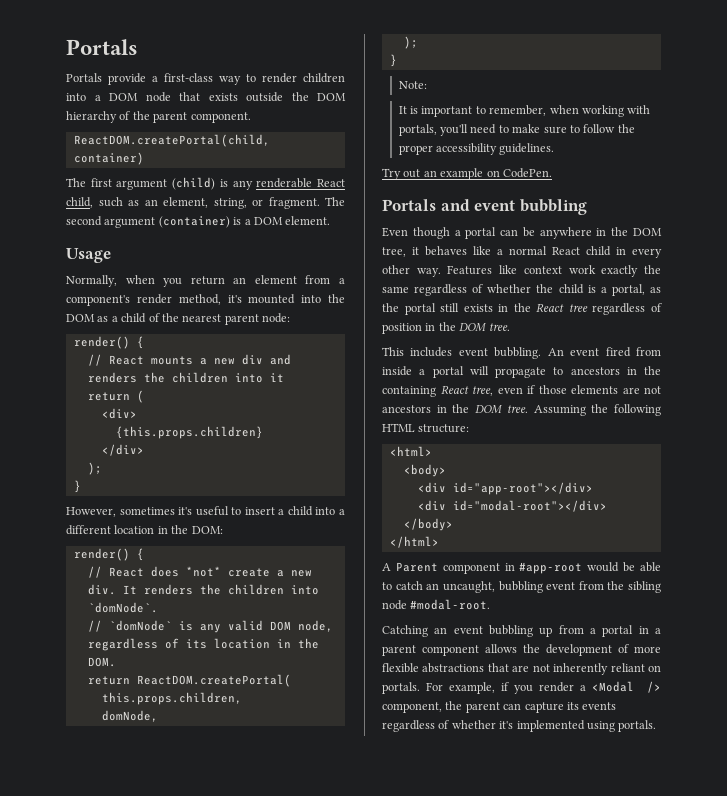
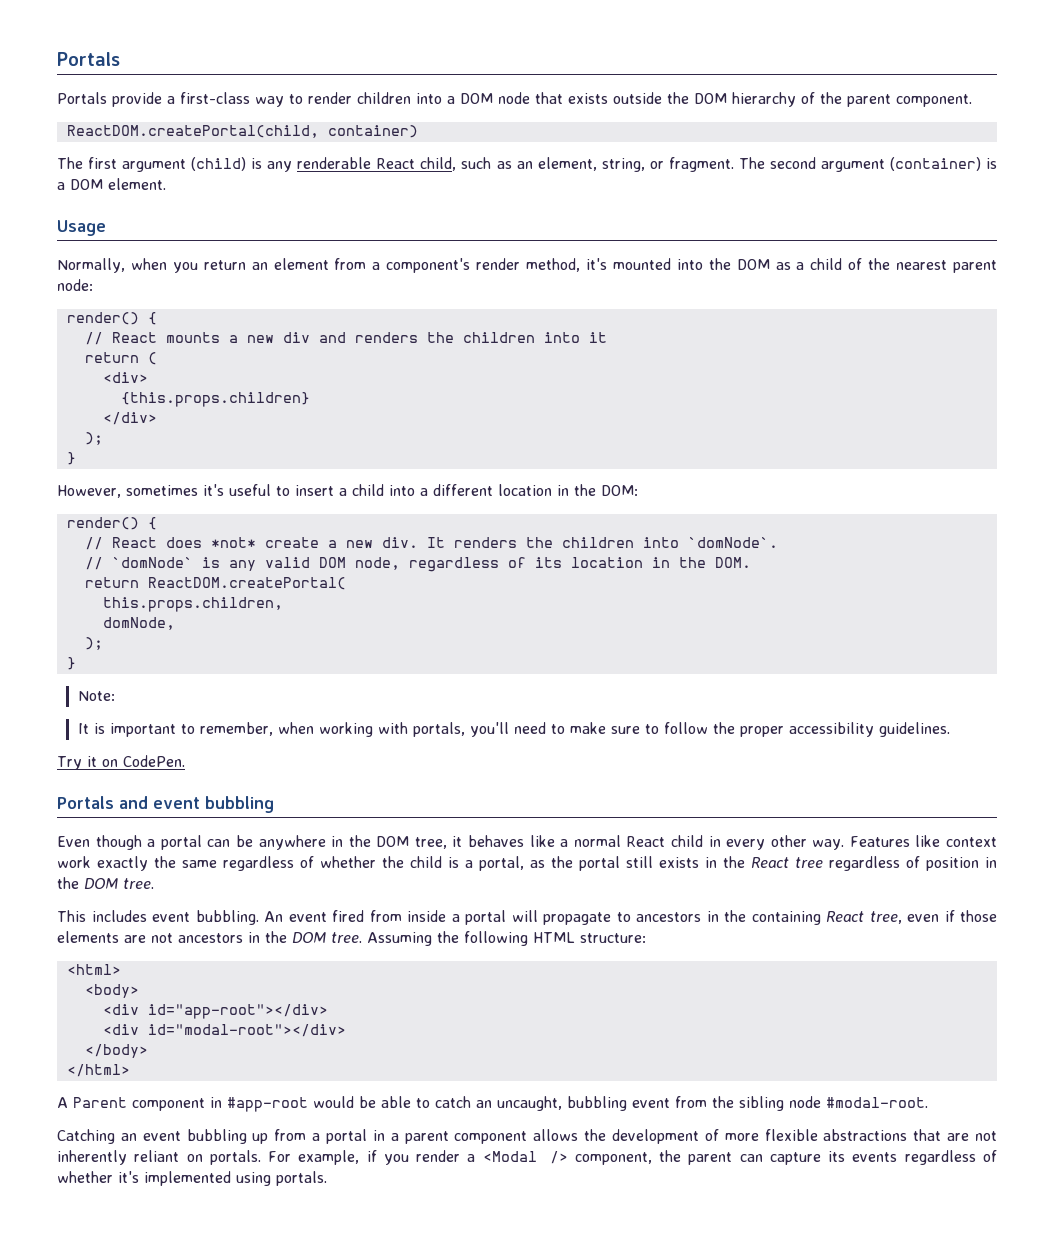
[403,168,484,180] out an example -> [86,756,97,767] it

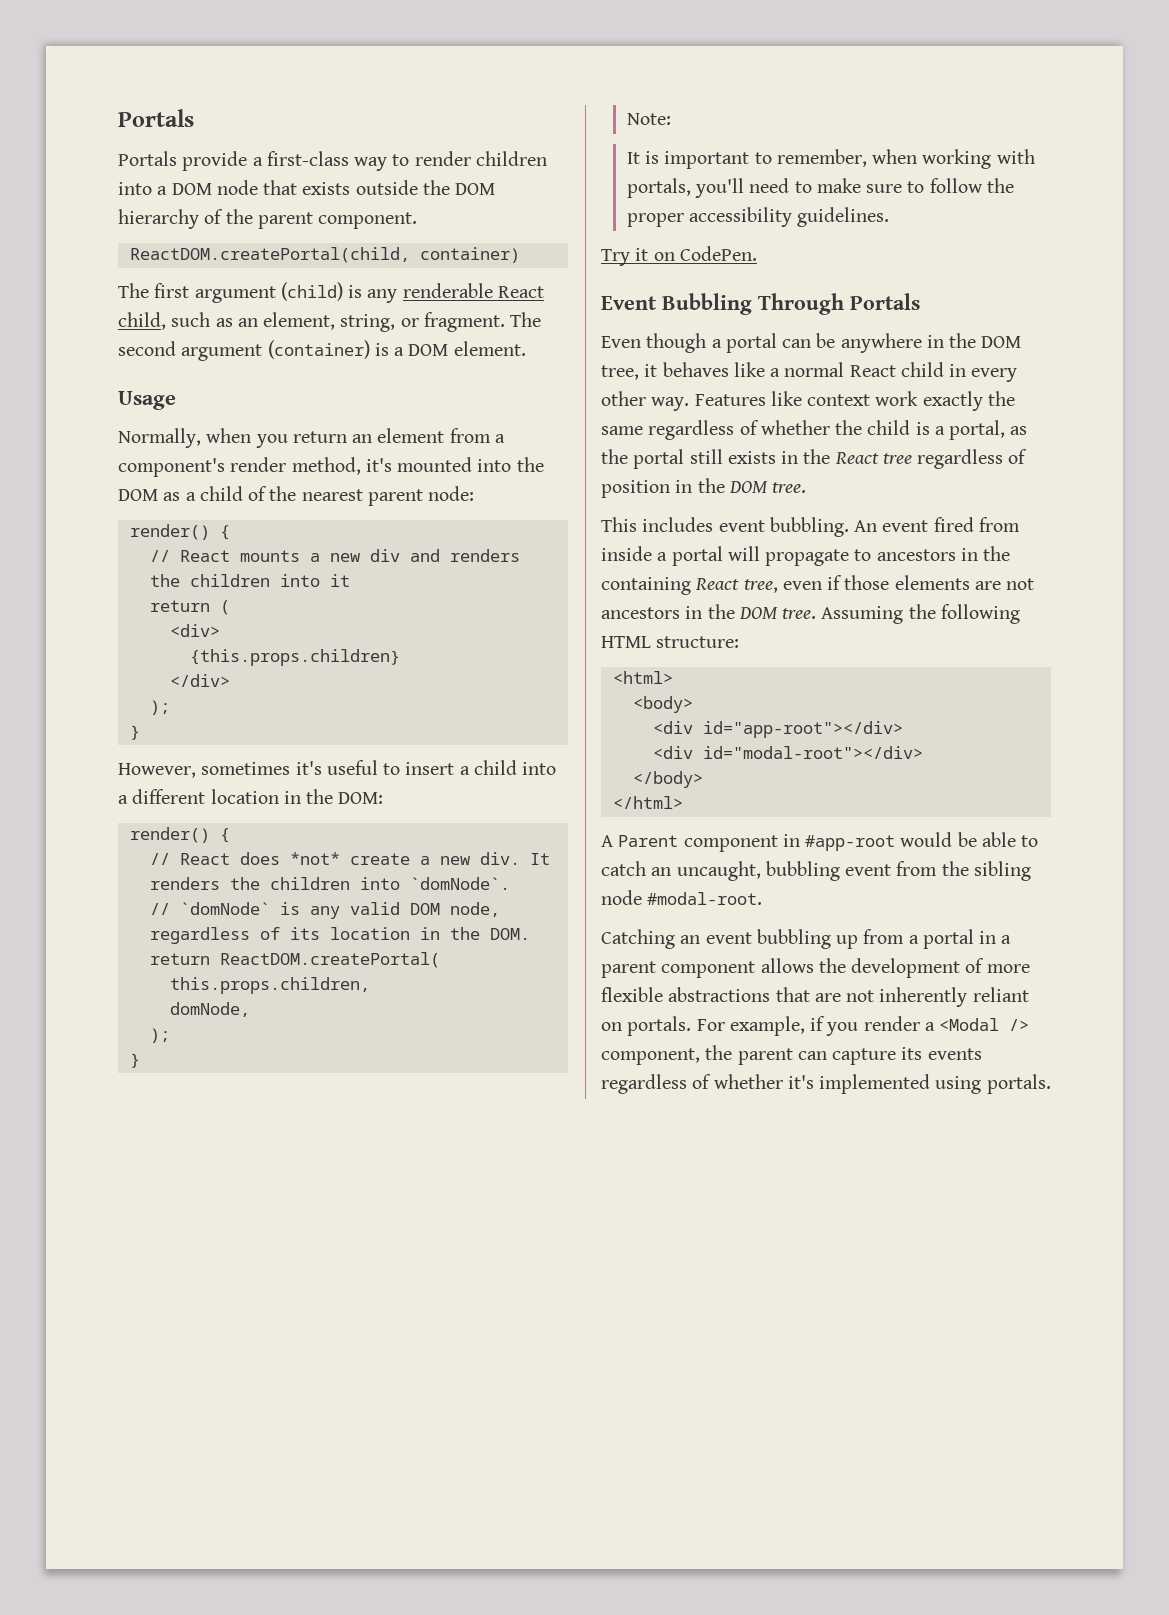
[57,796,274,813] Portals and event bubbling -> [601,293,920,315] Event Bubbling Through Portals

